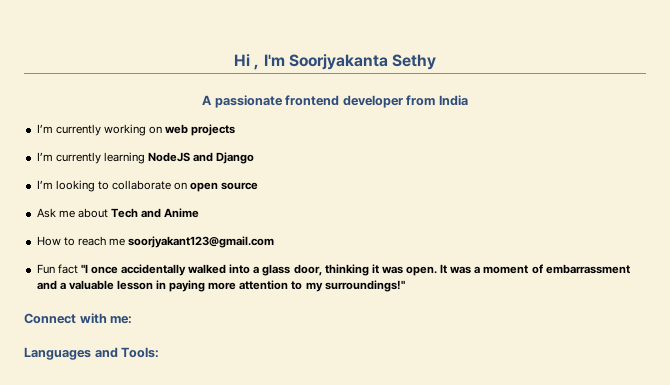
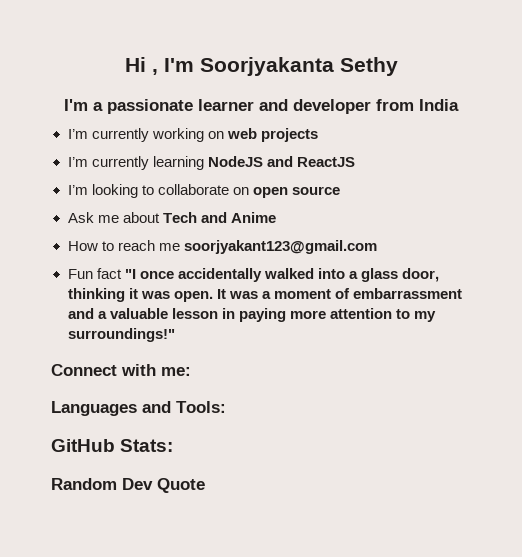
[202,95,340,108] A passionate frontend -> [64,99,288,114] I'm a passionate learner and
[216,152,255,164] Django -> [296,157,355,167] ReactJS
(160, 352) none -> [51,439,174,452] [51,478,205,493] // GitHub Stats: // Random Dev Quote

